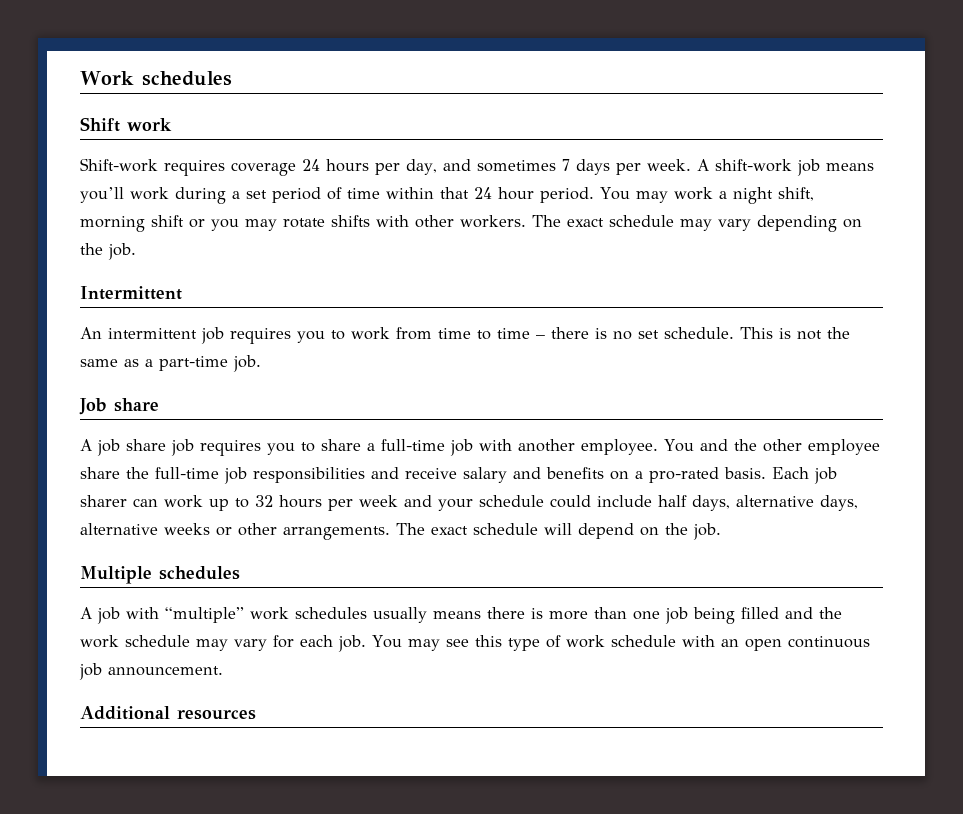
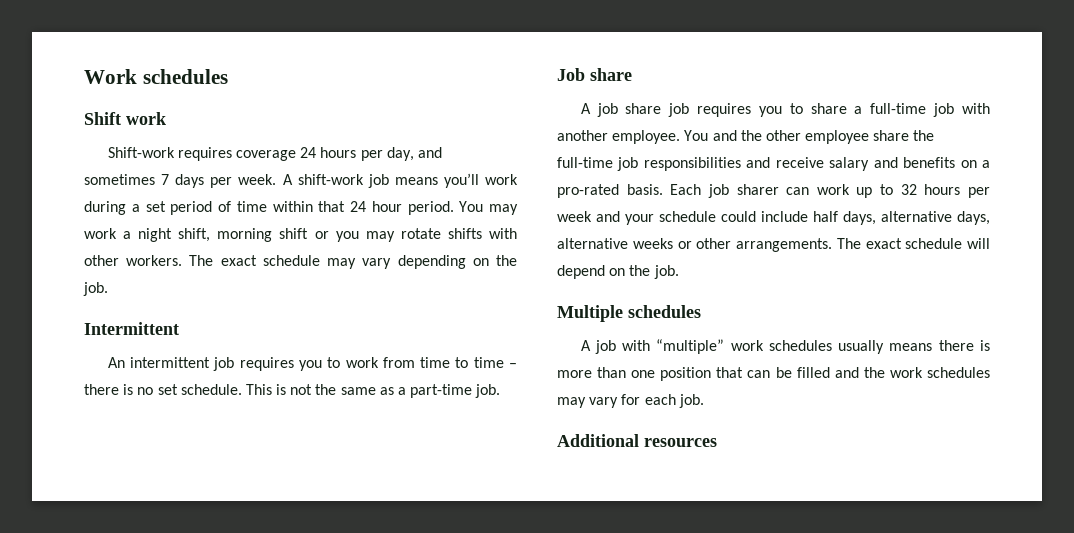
[665,607,735,624] job being -> [660,367,792,381] position that can be
[125,635,190,647] schedule -> [926,367,990,378] schedules
[372,635,870,651] [79,663,223,680] You may see this type of work schedule with an open continuous job announcement. -> (704, 401) none

